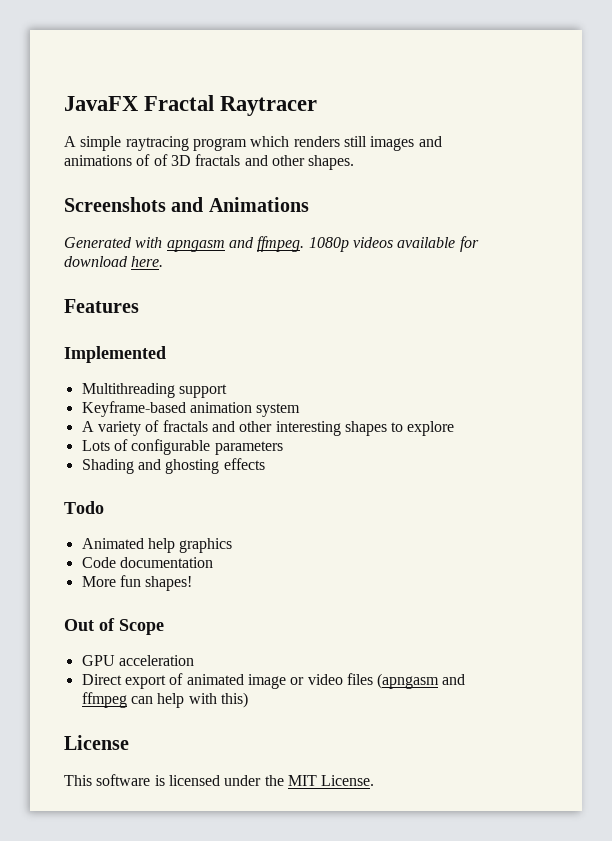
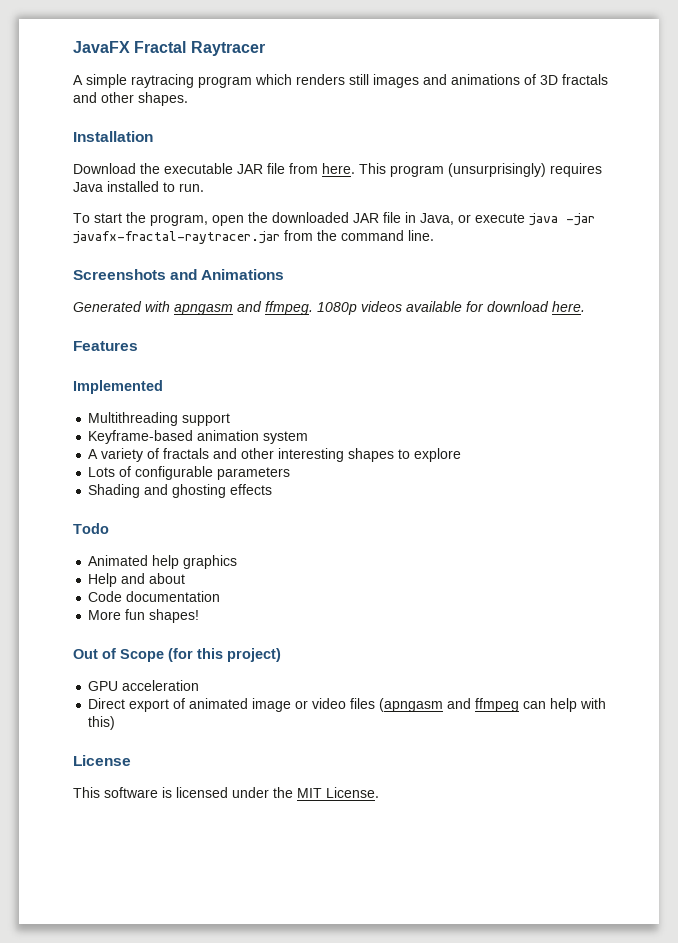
[153,154,168,166] of -> (536, 79) none
(355, 162) none -> [73,131,153,142] [73,163,602,177] [73,181,204,192] [73,212,595,226] [73,230,434,244] // Installation // Download the executable JAR file from here. This program (unsurprisingly) requires Java installed to run. // To start the program, open the downloaded JAR file in Java, or execute java -jar javafx-fractal-raytracer.jar from the command line.
(233, 545) none -> [88,573,186,587] // Help and about
(164, 627) none -> [168,648,281,662] (for this project)

